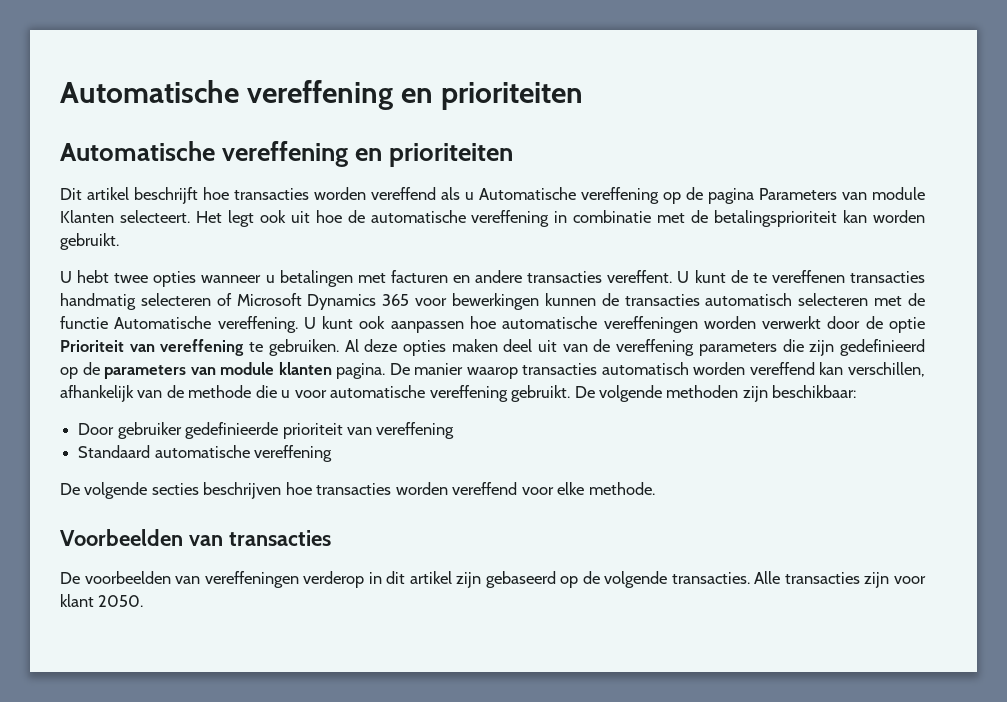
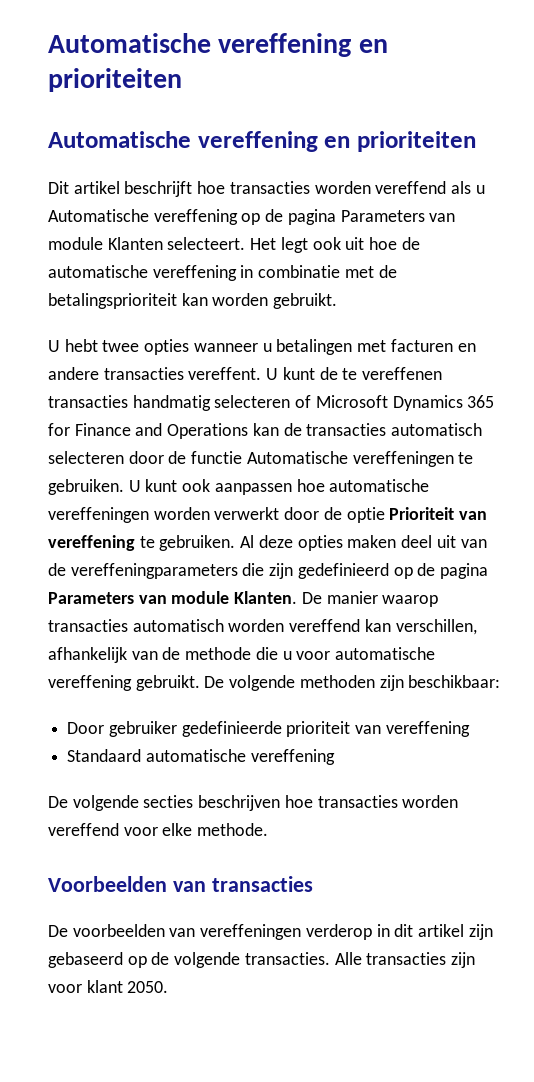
[415,293,596,310] voor bewerkingen kunnen -> [48,423,279,439] for Finance and Operations kan
[874,296,903,306] met -> [128,451,164,464] door
[217,316,298,333] vereffening. -> [352,451,474,467] [48,479,124,495] vereffeningen te gebruiken.
[616,339,777,356] vereffening parameters -> [70,563,238,579] vereffeningparameters
[104,362,386,379] parameters van module klanten pagina. -> [440,563,489,579] [48,591,298,604] pagina Parameters van module Klanten.

